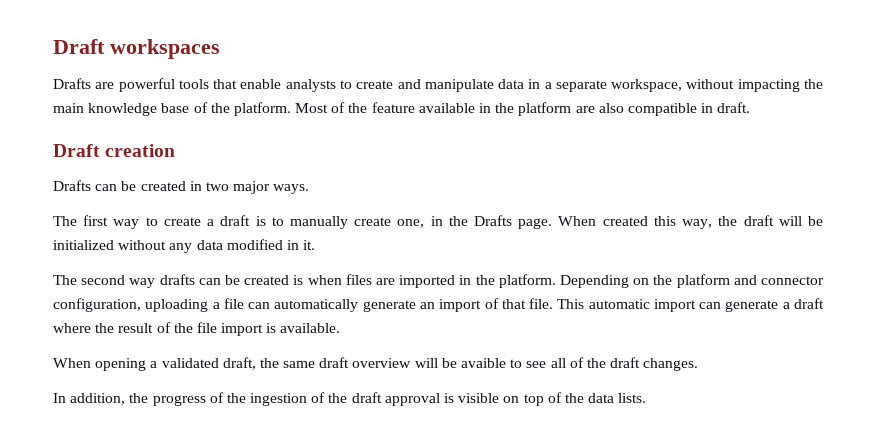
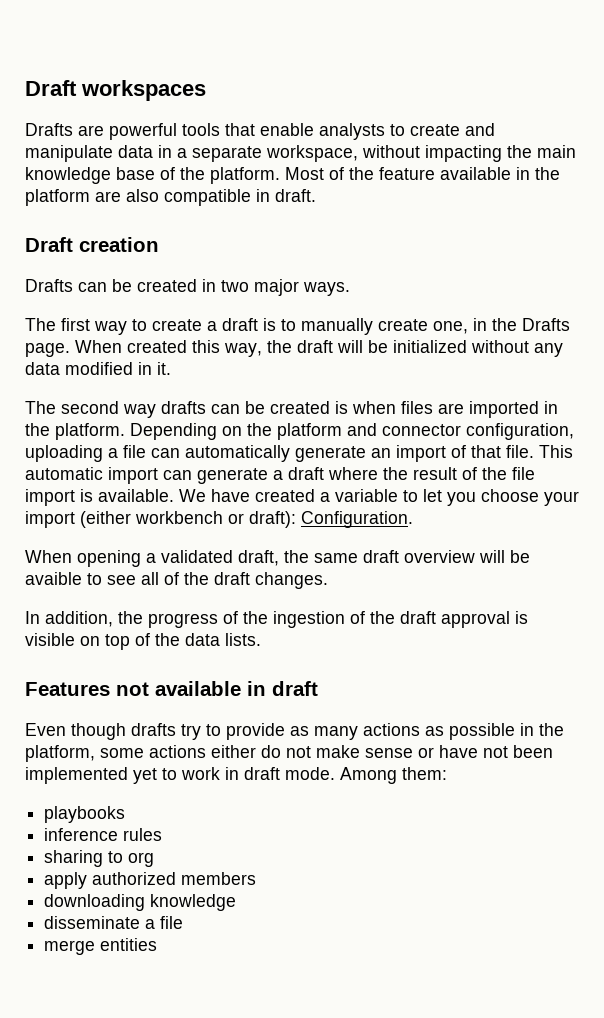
(341, 328) none -> [179,489,579,506] [25,511,413,528] We have created a variable to let you choose your import (either workbench or draft): Configuration.
(647, 398) none -> [25,681,318,696] [25,723,564,740] [25,745,553,762] [25,767,447,784] [44,806,126,823] [44,828,163,841] [44,850,155,867] [44,872,257,889] [44,894,237,911] [44,916,184,929] [44,938,158,955] // Features not available in draft // Even though drafts try to provide as many actions as possible in the platform, some actions either do not make sense or have not been implemented yet to work in draft mode. Among them: // playbooks // inference rules // sharing to org // apply authorized members // downloading knowledge // disseminate a file // merge entities

